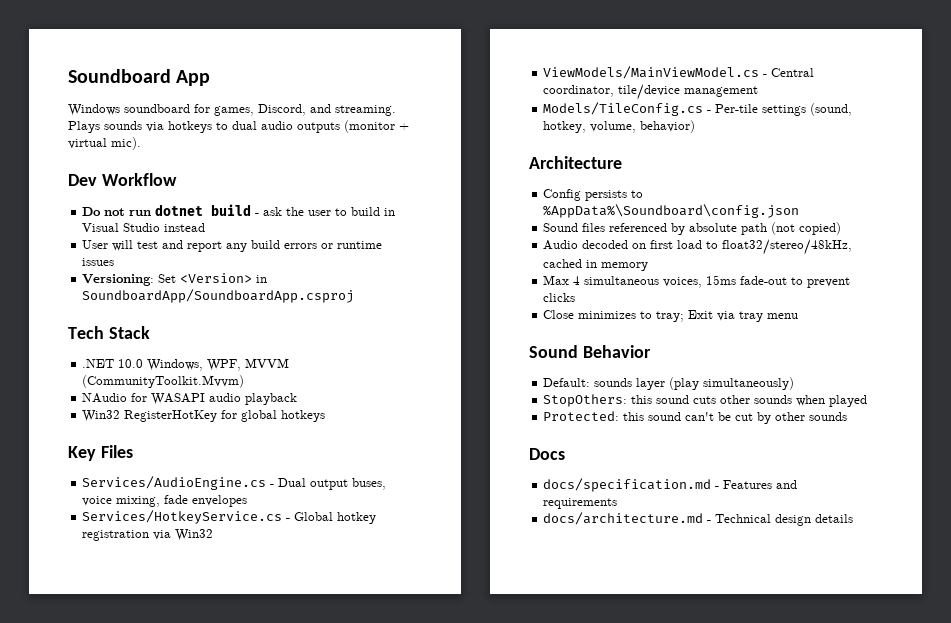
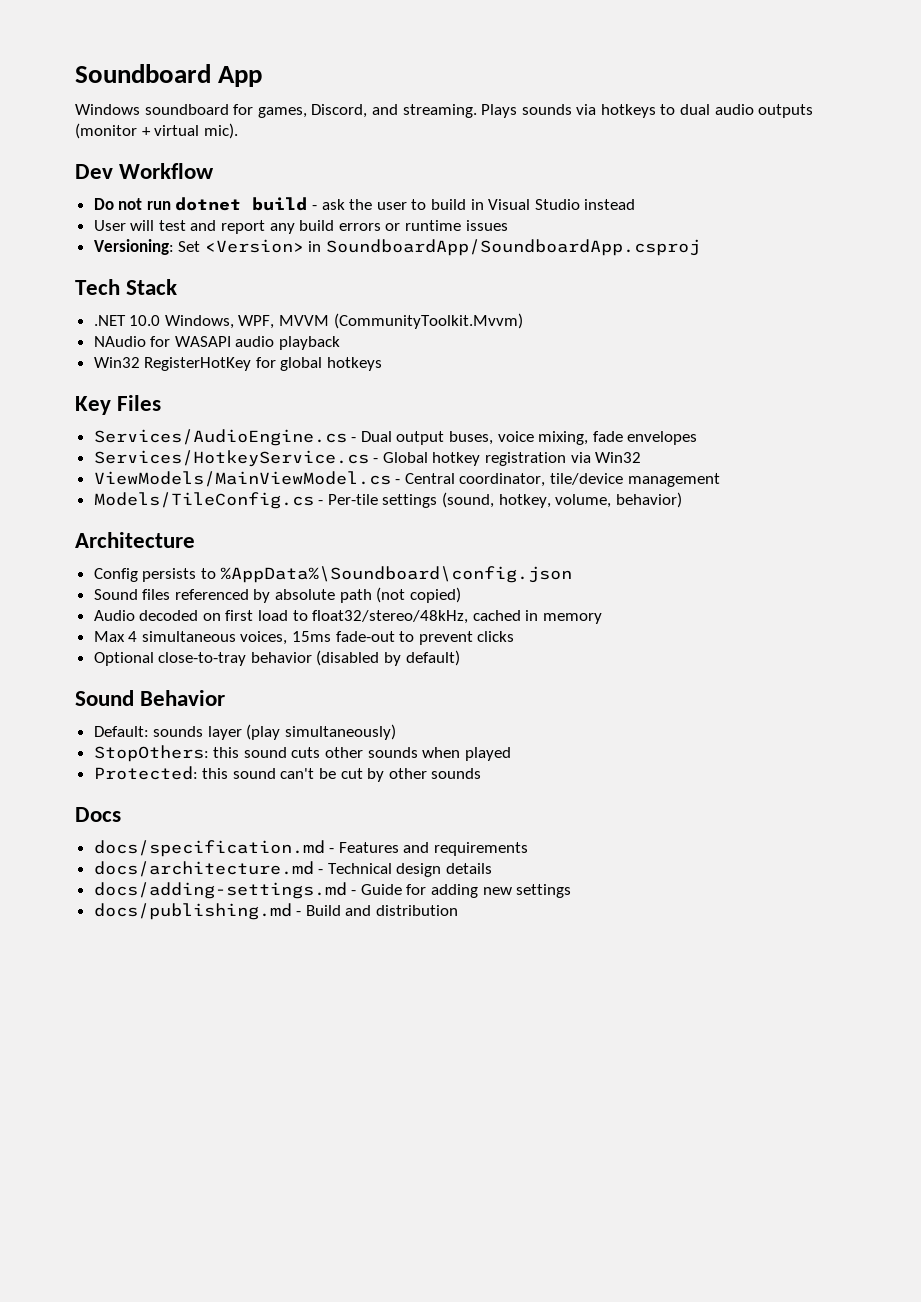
[543,310,799,322] Close minimizes to tray; Exit via tray menu -> [93,650,460,666] Optional close-to-tray behavior (disabled by default)
(854, 518) none -> [93,882,572,899] [93,903,459,920] // docs/adding-settings.md - Guide for adding new settings // docs/publishing.md - Build and distribution

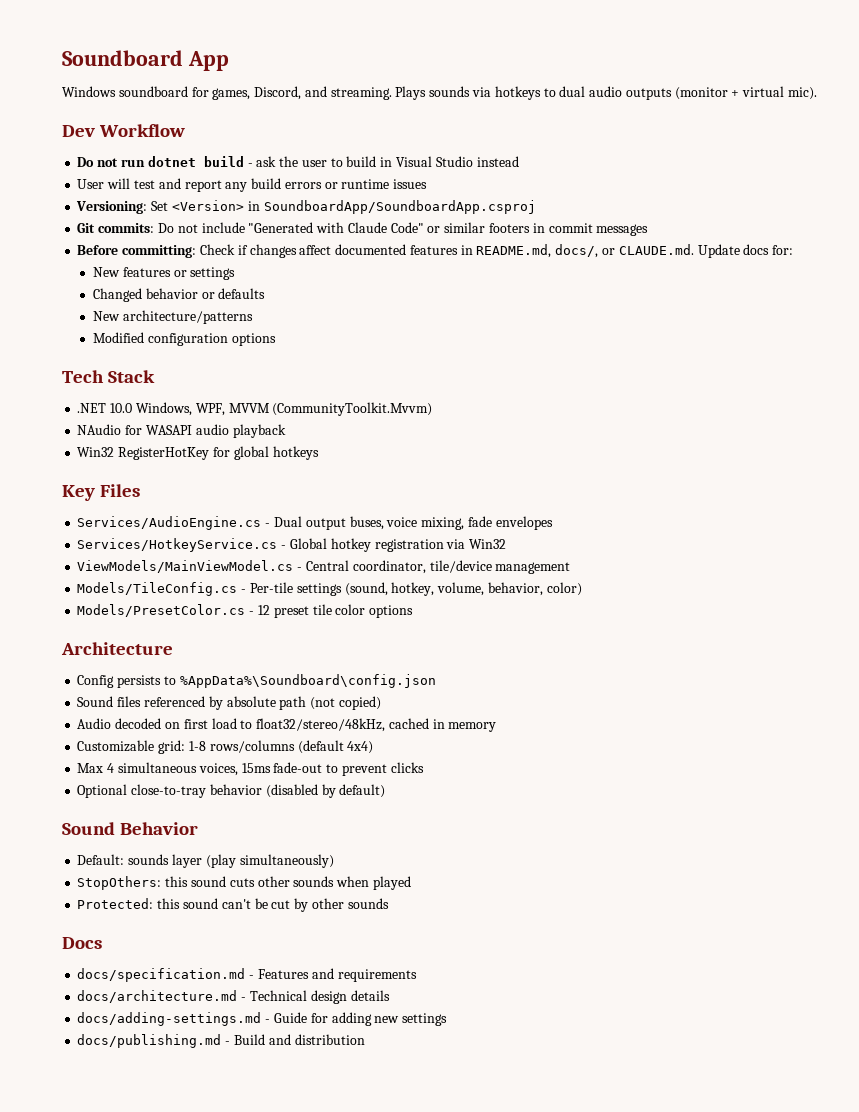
(701, 247) none -> [77,222,649,236] [77,244,794,258] [93,267,236,280] [93,288,266,302] [93,310,253,324] [93,332,276,346] // Git commits: Do not include "Generated with Claude Code" or similar footers in commit messages // Before committing: Check if changes affect documented features in README.md, docs/, or CLAUDE.md. Update docs for: // New features or settings // Changed behavior or defaults // New architecture/patterns // Modified configuration options
[615,492,682,508] behavior) -> [487,582,582,596] [77,604,414,618] behavior, color) // Models/PresetColor.cs - 12 preset tile color options
(603, 618) none -> [77,740,374,754] // Customizable grid: 1-8 rows/columns (default 4x4)

